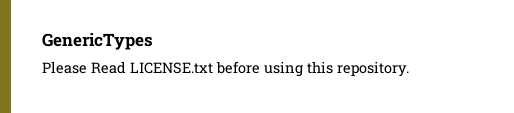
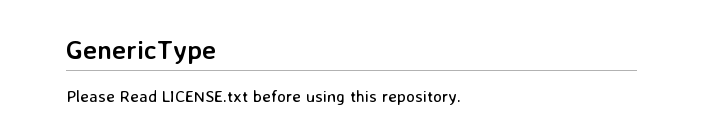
[42,33,153,50] GenericTypes -> [66,41,216,64] GenericType

